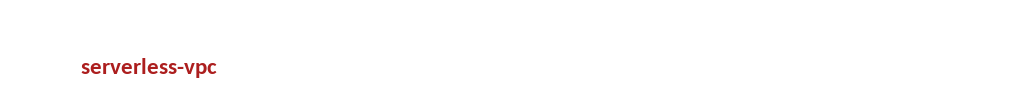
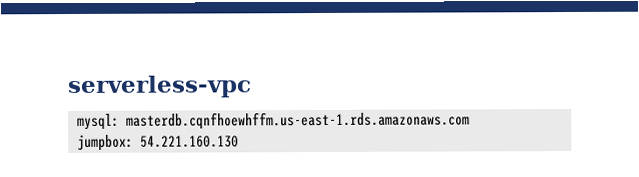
(217, 68) none -> [76,111,470,130] [76,134,239,151] // mysql: masterdb.cqnfhoewhffm.us-east-1.rds.amazonaws.com // jumpbox: 54.221.160.130

